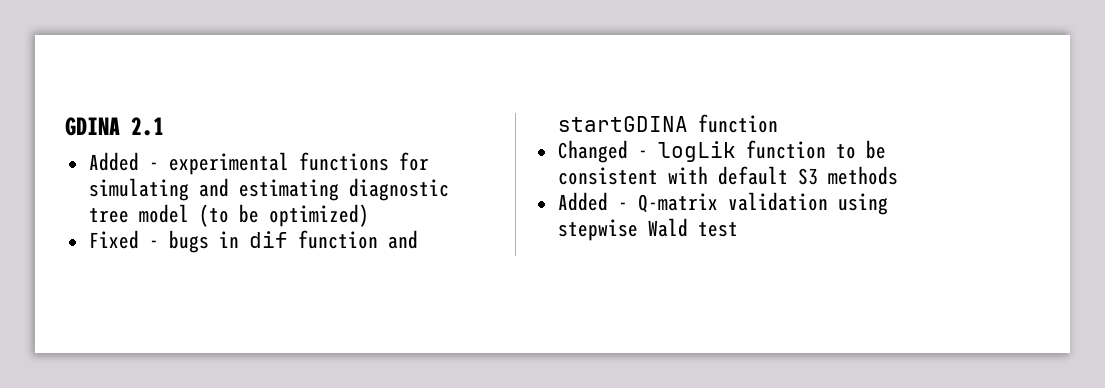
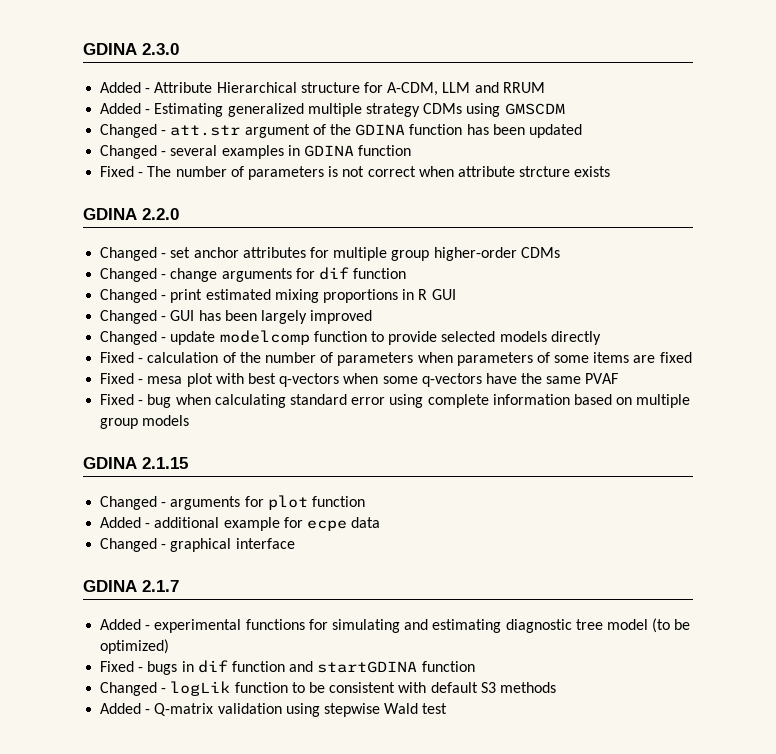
[65,117,164,136] GDINA 2.1 -> [83,43,179,55] [100,82,545,96] [100,103,565,117] [100,124,582,138] [100,145,412,159] [100,166,611,180] [83,208,179,220] [100,247,560,261] [100,267,407,282] [100,289,456,303] [100,310,373,324] [100,330,601,345] [100,352,692,366] [100,373,619,387] [100,394,691,408] [100,415,190,429] [83,457,188,469] [100,495,365,510] [100,517,381,531] [100,538,295,552] [83,580,179,592] GDINA 2.3.0 // Added - Attribute Hierarchical structure for A-CDM, LLM and RRUM // Added - Estimating generalized multiple strategy CDMs using GMSCDM // Changed - att.str argument of the GDINA function has been updated // Changed - several examples in GDINA function // Fixed - The number of parameters is not correct when attribute strcture exists // GDINA 2.2.0 // Changed - set anchor attributes for multiple group higher-order CDMs // Changed - change arguments for dif function // Changed - print estimated mixing proportions in R GUI // Changed - GUI has been largely improved // Changed - update modelcomp function to provide selected models directly // Fixed - calculation of the number of parameters when parameters of some items are fixed // Fixed - mesa plot with best q-vectors when some q-vectors have the same PVAF // Fixed - bug when calculating standard error using complete information based on multiple group models // GDINA 2.1.15 // Changed - arguments for plot function // Added - additional example for ecpe data // Changed - graphical interface // GDINA 2.1.7

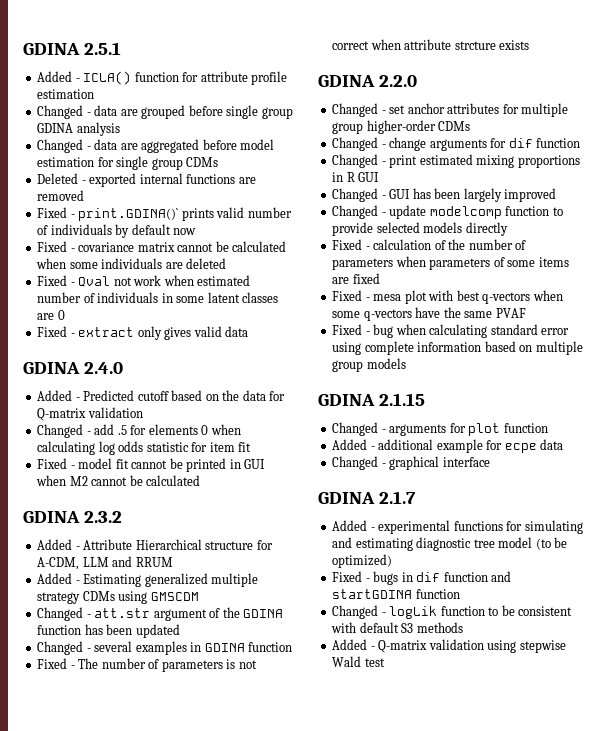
[83,43,179,55] GDINA 2.3.0 -> [23,42,121,55] [37,71,288,85] [37,89,95,99] [37,105,293,119] [37,122,120,136] [37,139,275,153] [37,156,219,170] [37,173,256,187] [37,190,85,201] [37,207,292,221] [37,224,197,238] [37,241,287,252] [36,258,227,269] [37,275,251,287] [37,292,279,303] [37,310,65,320] [37,326,249,340] [23,362,123,374] [37,390,286,401] [37,407,143,421] [37,424,241,438] [37,441,252,455] [37,458,266,472] [36,475,201,486] [23,511,122,523] GDINA 2.5.1 // Added - ICLA() function for attribute profile estimation // Changed - data are grouped before single group GDINA analysis // Changed - data are aggregated before model estimation for single group CDMs // Deleted - exported internal functions are removed // Fixed - print.GDINA()` prints valid number of individuals by default now // Fixed - covariance matrix cannot be calculated when some individuals are deleted // Fixed - Qval not work when estimated number of individuals in some latent classes are 0 // Fixed - extract only gives valid data // GDINA 2.4.0 // Added - Predicted cutoff based on the data for Q-matrix validation // Changed - add .5 for elements 0 when calculating log odds statistic for item fit // Fixed - model fit cannot be printed in GUI when M2 cannot be calculated // GDINA 2.3.2

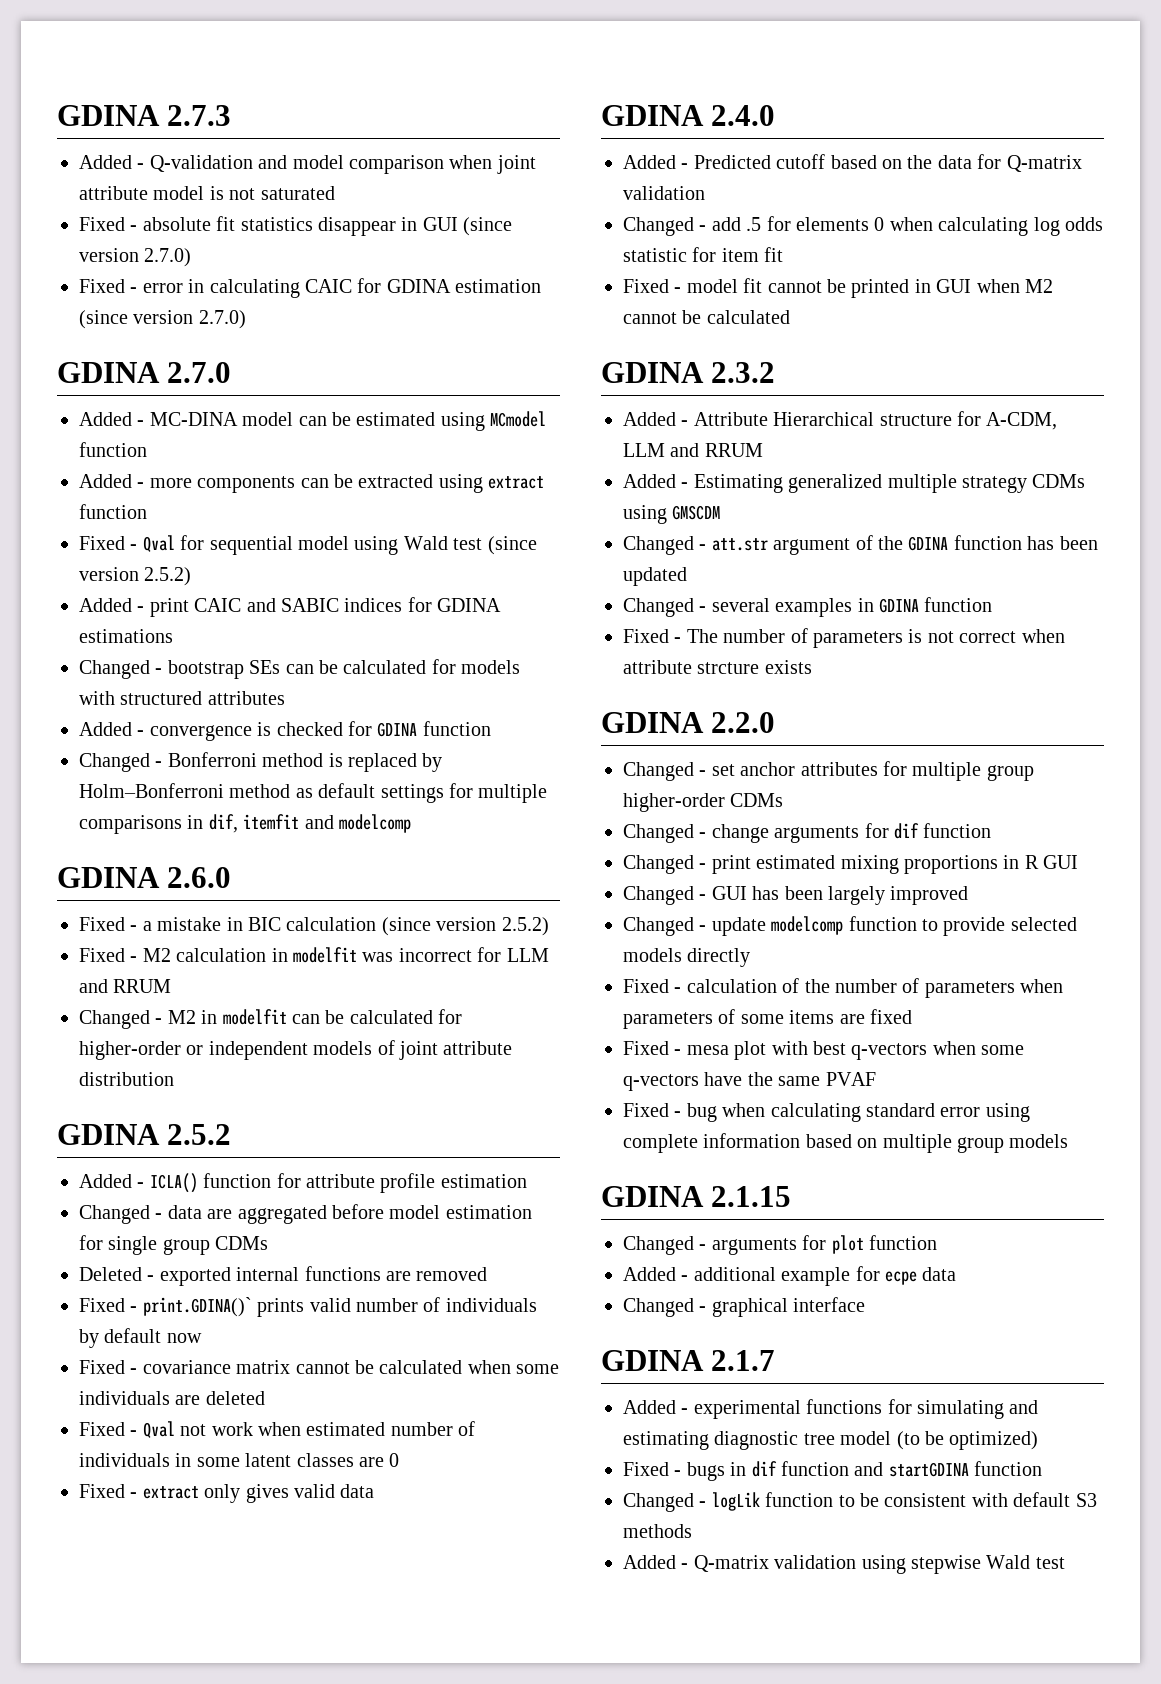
[23,42,121,55] GDINA 2.5.1 -> [57,105,232,126] [79,155,536,174] [79,186,335,200] [79,216,513,236] [79,248,192,267] [79,278,542,298] [79,310,246,329] [57,362,232,383] [79,411,547,431] [79,442,147,457] [79,474,545,493] [79,504,147,519] [79,535,537,555] [79,567,192,586] [79,597,502,617] [79,629,173,643] [79,659,521,679] [79,691,285,705] [79,721,491,741] [79,752,443,772] [79,783,548,803] [79,814,411,834] [57,867,232,888] [79,917,549,936] [79,947,549,963] [79,979,172,993] [79,1009,463,1029] [79,1040,513,1060] [79,1072,174,1086] [57,1124,232,1145] GDINA 2.7.3 // Added - Q-validation and model comparison when joint attribute model is not saturated // Fixed - absolute fit statistics disappear in GUI (since version 2.7.0) // Fixed - error in calculating CAIC for GDINA estimation (since version 2.7.0) // GDINA 2.7.0 // Added - MC-DINA model can be estimated using MCmodel function // Added - more components can be extracted using extract function // Fixed - Qval for sequential model using Wald test (since version 2.5.2) // Added - print CAIC and SABIC indices for GDINA estimations // Changed - bootstrap SEs can be calculated for models with structured attributes // Added - convergence is checked for GDINA function // Changed - Bonferroni method is replaced by Holm–Bonferroni method as default settings for multiple comparisons in dif, itemfit and modelcomp // GDINA 2.6.0 // Fixed - a mistake in BIC calculation (since version 2.5.2) // Fixed - M2 calculation in modelfit was incorrect for LLM and RRUM // Changed - M2 in modelfit can be calculated for higher-order or independent models of joint attribute distribution // GDINA 2.5.2
[37,105,293,119] [37,122,120,136] // Changed - data are grouped before single group GDINA analysis -> (527, 1181) none

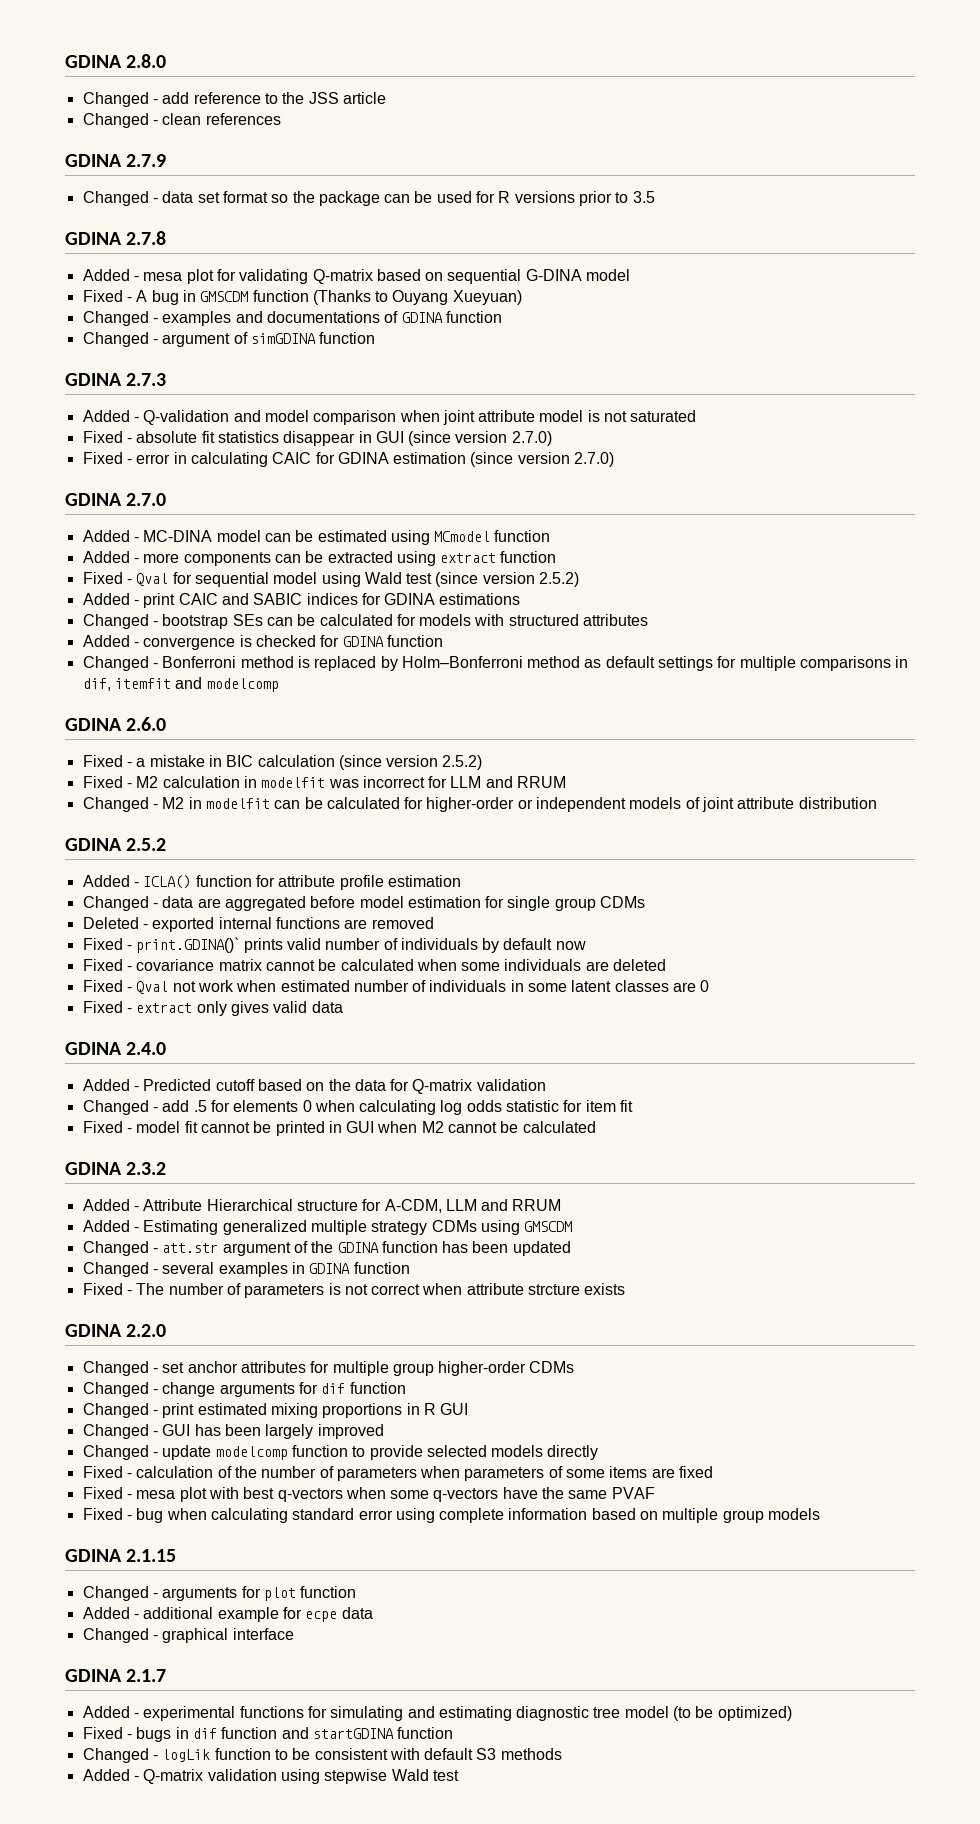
[57,105,160,126] GDINA -> [65,54,167,68] [82,92,386,107] [82,113,281,128] [65,154,167,167] [82,191,655,206] [65,231,167,245] [82,269,631,284] [82,290,522,305] [82,311,502,326] [82,332,376,347] [65,373,122,386] GDINA 2.8.0 // Changed - add reference to the JSS article // Changed - clean references // GDINA 2.7.9 // Changed - data set format so the package can be used for R versions prior to 3.5 // GDINA 2.7.8 // Added - mesa plot for validating Q-matrix based on sequential G-DINA model // Fixed - A bug in GMSCDM function (Thanks to Ouyang Xueyuan) // Changed - examples and documentations of GDINA function // Changed - argument of simGDINA function // GDINA

